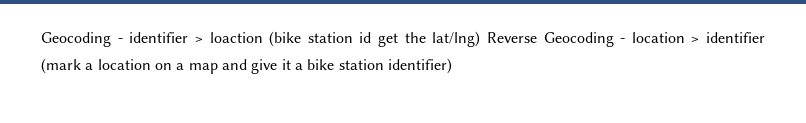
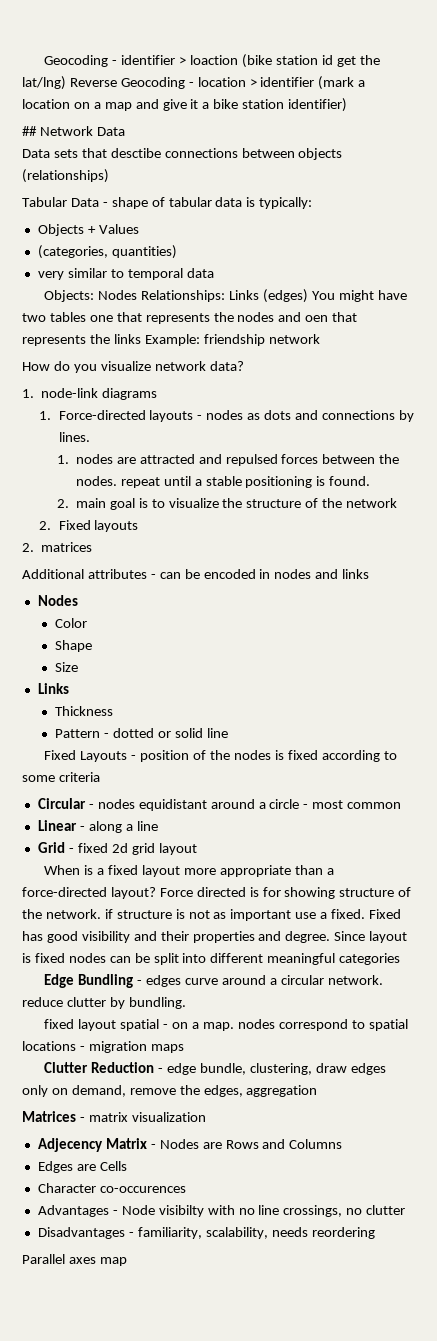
(452, 66) none -> [22,126,125,136] [22,148,343,160] [22,169,109,183] [22,197,313,209] [37,224,139,236] [37,245,177,259] [37,268,214,280] [44,289,407,303] [22,312,358,324] [22,334,320,346] [22,361,244,373] [22,388,158,400] [39,410,414,422] [58,432,90,442] [56,454,400,466] [75,476,371,488] [56,498,398,510] [39,520,139,532] [22,542,93,552] [22,569,370,579] [37,595,78,606] [55,618,88,628] [55,640,93,652] [55,662,79,672] [37,683,69,694] [55,706,114,716] [55,728,228,738] [44,750,397,762] [22,772,100,782] [37,798,402,811] [37,820,158,833] [37,842,197,855] [44,865,334,877] [22,887,412,899] [22,909,402,921] [22,931,408,943] [22,953,401,965] [44,974,383,988] [22,997,186,1009] [44,1019,408,1031] [22,1041,184,1053] [44,1062,386,1075] [22,1085,318,1097] [22,1111,206,1122] [37,1138,343,1152] [37,1161,127,1173] [37,1183,186,1193] [37,1205,406,1217] [37,1227,375,1239] [22,1254,127,1266] // ## Network Data // Data sets that desctibe connections between objects (relationships) // Tabular Data - shape of tabular data is typically: // Objects + Values // (categories, quantities) // very similar to temporal data // Objects: Nodes Relationships: Links (edges) You might have two tables one that represents the nodes and oen that represents the links Example: friendship network // How do you visualize network data? // 1. node-link diagrams // 1. Force-directed layouts - nodes as dots and connections by lines. // 1. nodes are attracted and repulsed forces between the nodes. repeat until a stable positioning is found. // 2. main goal is to visualize the structure of the network // 2. Fixed layouts // 2. matrices // Additional attributes - can be encoded in nodes and links // Nodes // Color // Shape // Size // Links // Thickness // Pattern - dotted or solid line // Fixed Layouts - position of the nodes is fixed according to some criteria // Circular - nodes equidistant around a circle - most common // Linear - along a line // Grid - fixed 2d grid layout // When is a fixed layout more appropriate than a force-directed layout? Force directed is for showing structure of the network. if structure is not as important use a fixed. Fixed has good visibility and their properties and degree. Since layout is fixed nodes can be split into different meaningful categories // Edge Bundling - edges curve around a circular network. reduce clutter by bundling. // fixed layout spatial - on a map. nodes correspond to spatial locations - migration maps // Clutter Reduction - edge bundle, clustering, draw edges only on demand, remove the edges, aggregation // Matrices - matrix visualization // Adjecency Matrix - Nodes are Rows and Columns // Edges are Cells // Character co-occurences // Advantages - Node visibilty with no line crossings, no clutter // Disadvantages - familiarity, scalability, needs reordering // Parallel axes map

